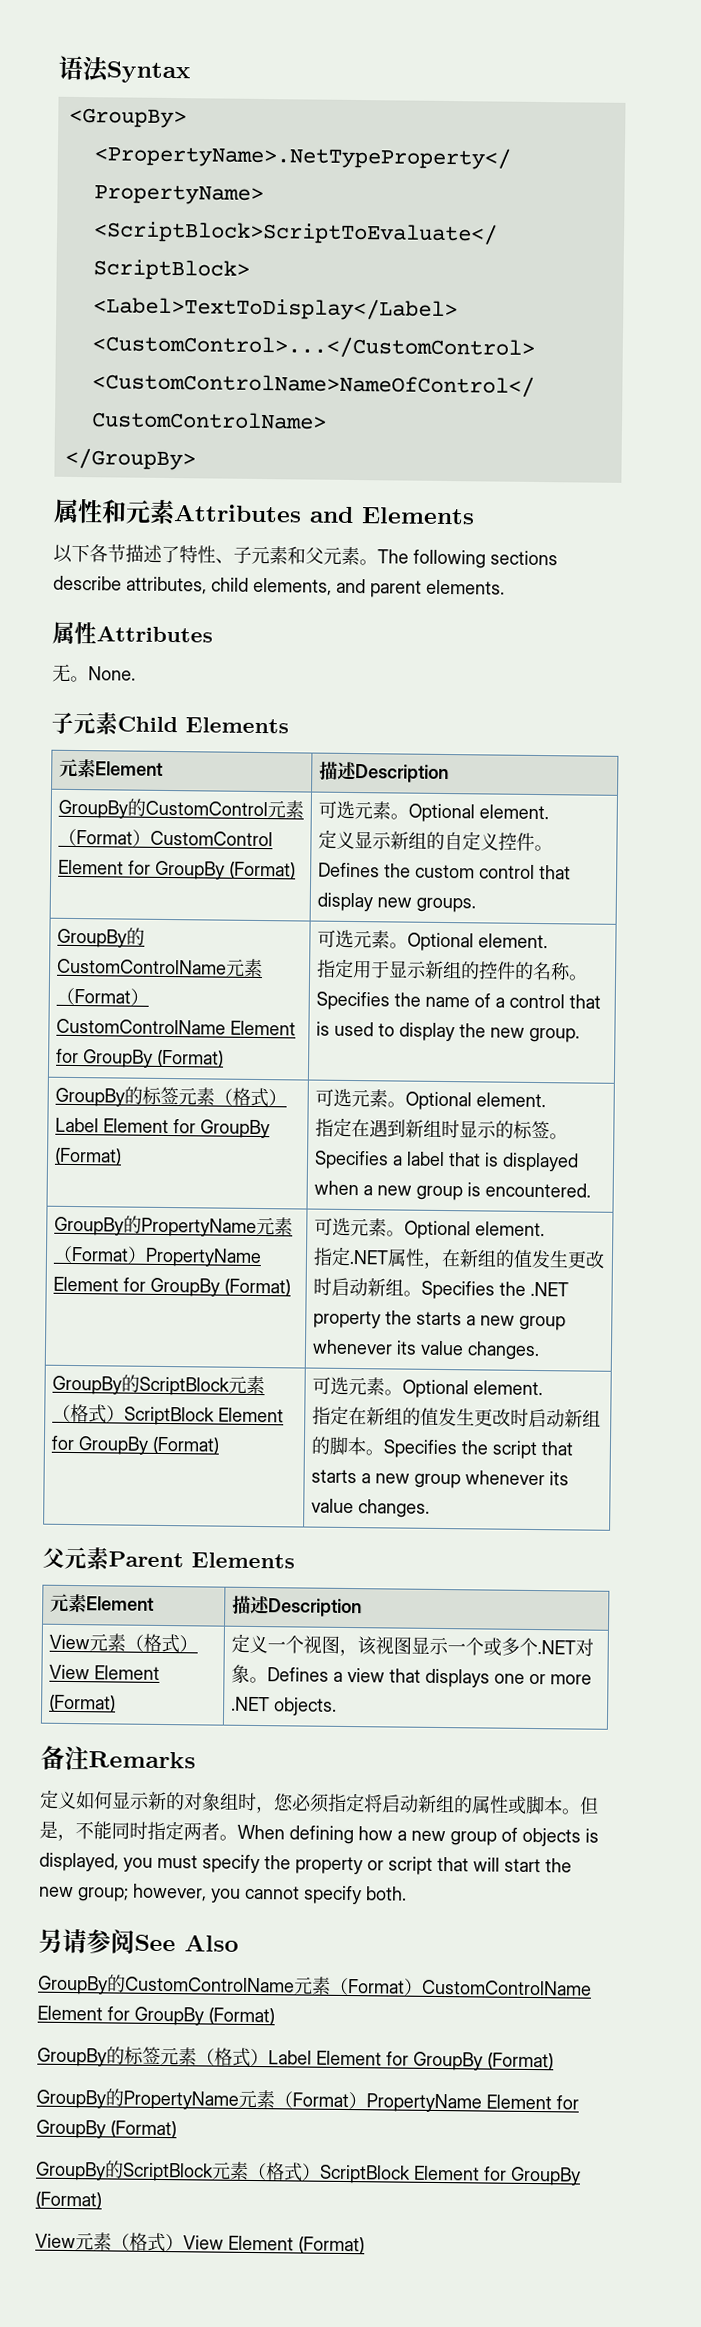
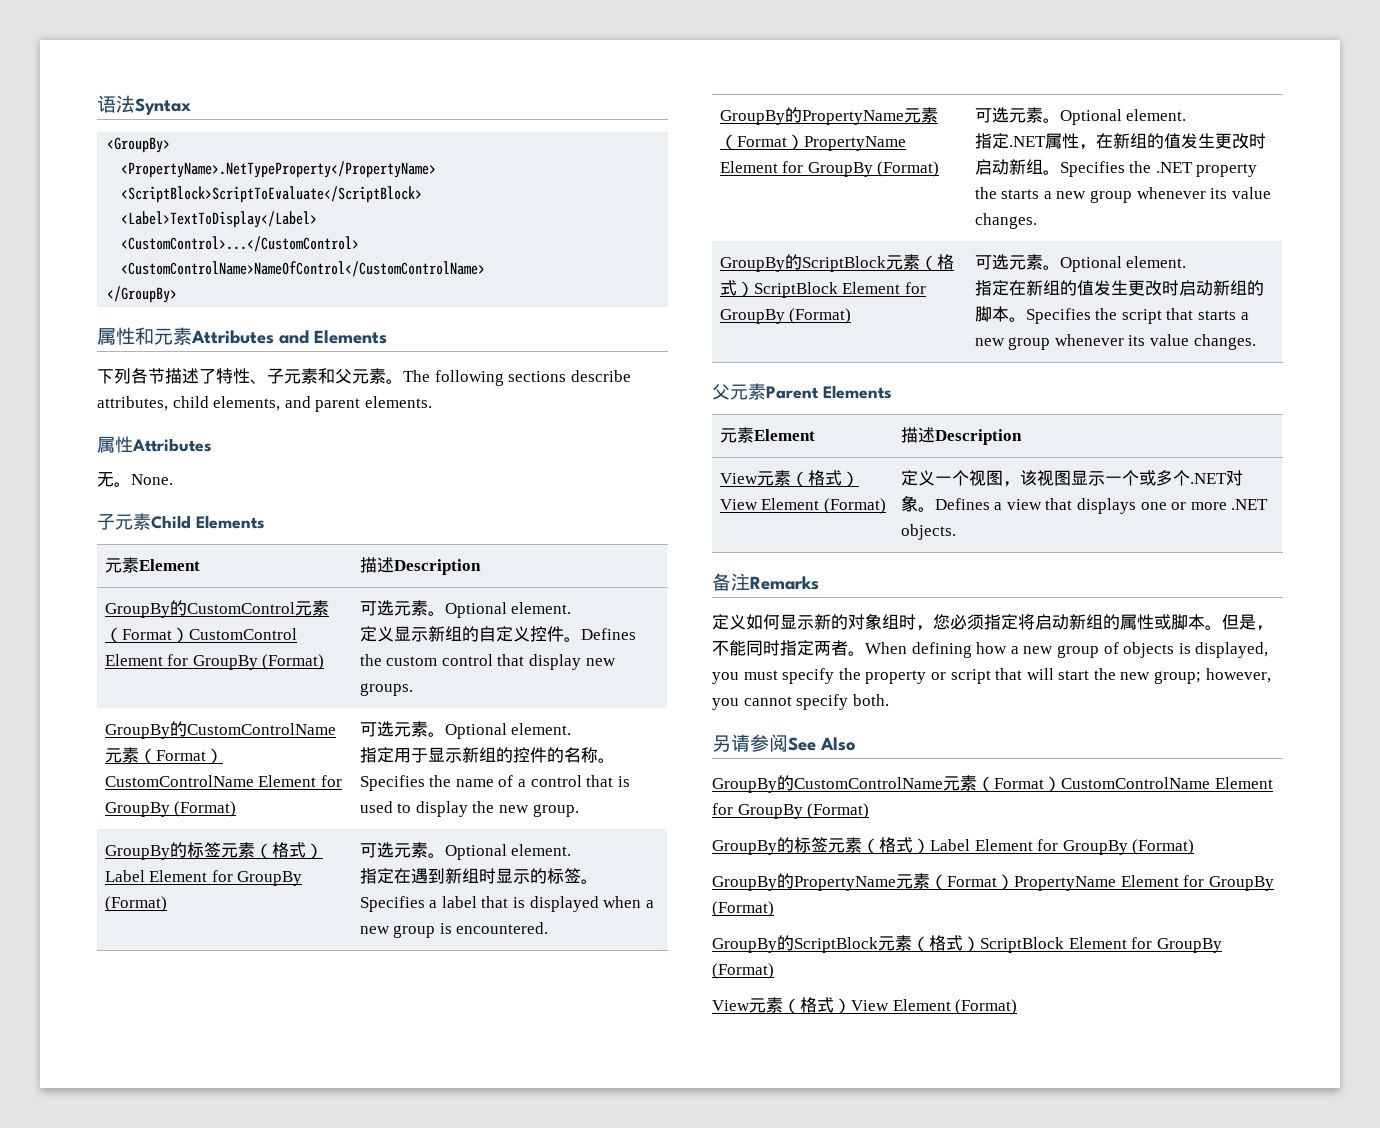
[53,543,90,563] 以下 -> [97,368,131,384] 下列

